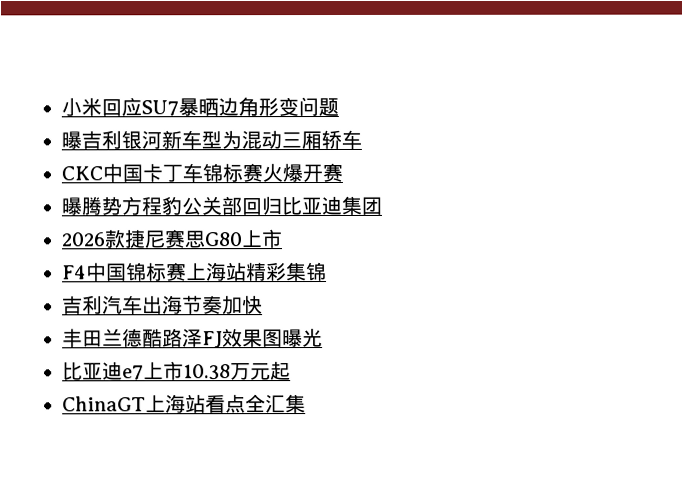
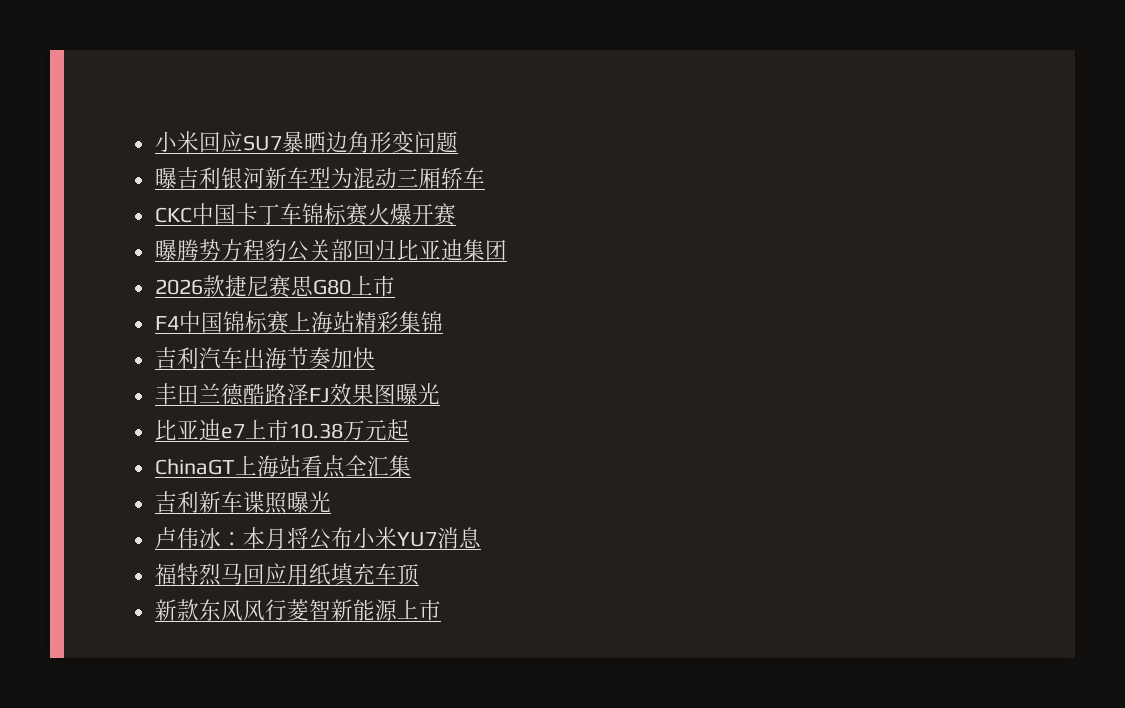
(306, 404) none -> [154,491,331,514] [154,527,481,550] [154,563,419,586] [154,599,441,621] // 吉利新车谍照曝光 // 卢伟冰：本月将公布小米YU7消息 // 福特烈马回应用纸填充车顶 // 新款东风风行菱智新能源上市

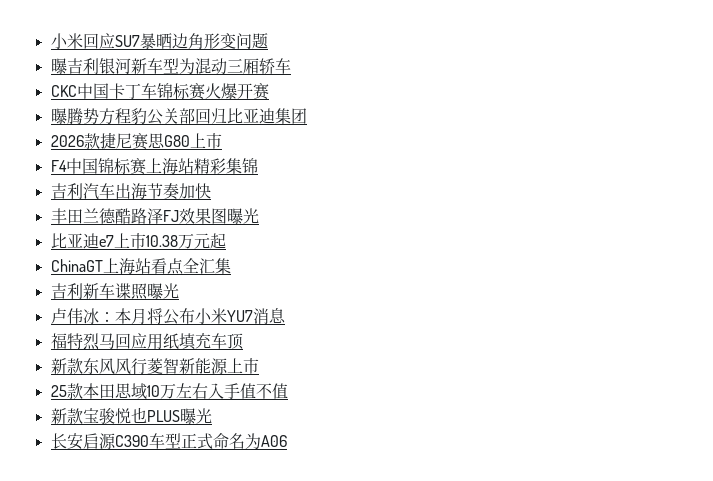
(441, 610) none -> [50,383,288,399] [50,407,212,424] [50,433,287,450] // 25款本田思域10万左右入手值不值 // 新款宝骏悦也PLUS曝光 // 长安启源C390车型正式命名为A06

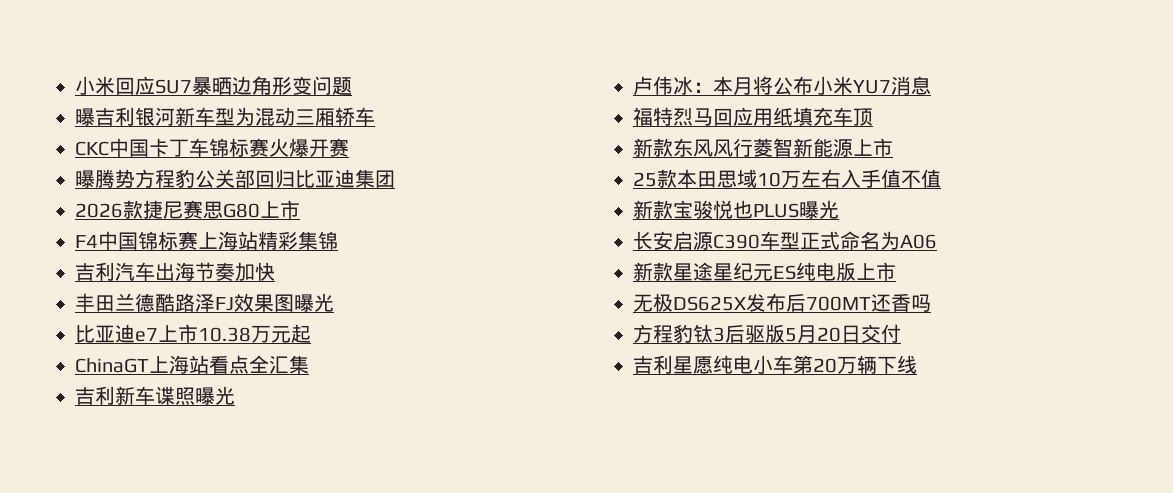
(287, 441) none -> [633,262,896,281] [633,293,931,312] [633,324,901,343] [633,355,917,375] // 新款星途星纪元ES纯电版上市 // 无极DS625X发布后700MT还香吗 // 方程豹钛3后驱版5月20日交付 // 吉利星愿纯电小车第20万辆下线

